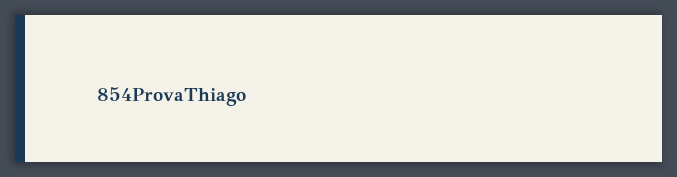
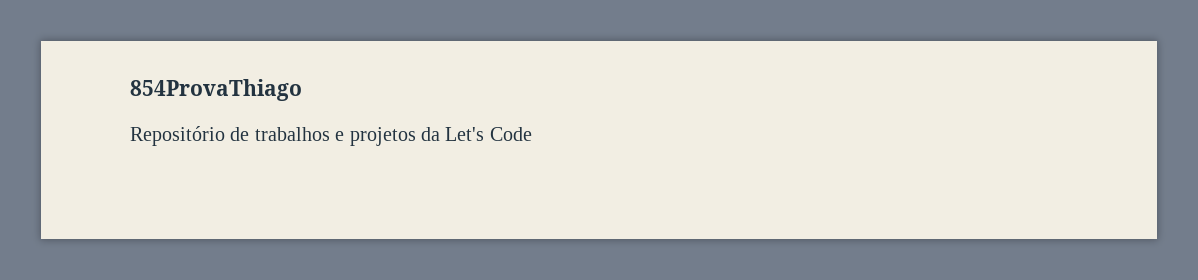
(246, 96) none -> [130,126,532,146] // Repositório de trabalhos e projetos da Let's Code

